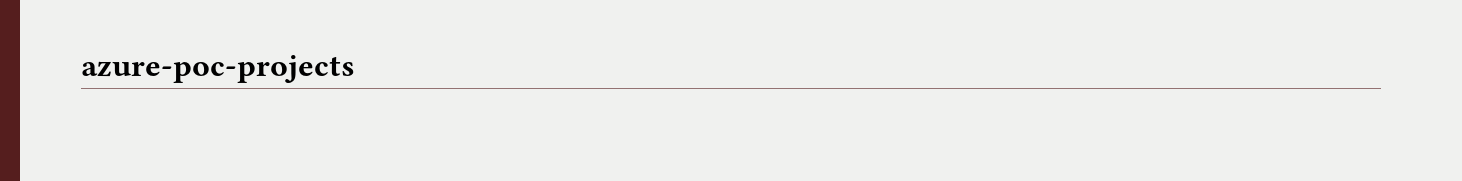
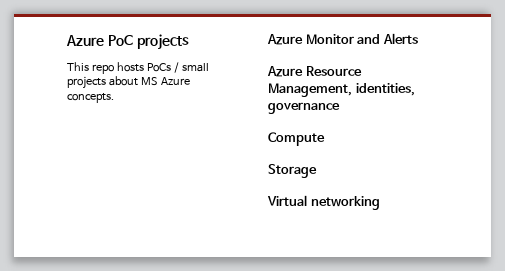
[81,55,355,83] azure-poc-projects -> [66,34,189,50] [67,62,209,74] [67,76,190,89] [67,93,114,103] [267,33,418,45] [267,66,362,77] [268,83,415,97] [268,102,340,114] [268,132,325,146] [268,164,317,178] [267,195,380,210] Azure PoC projects // This repo hosts PoCs / small projects about MS Azure concepts. // Azure Monitor and Alerts // Azure Resource Management, identities, governance // Compute // Storage // Virtual networking

